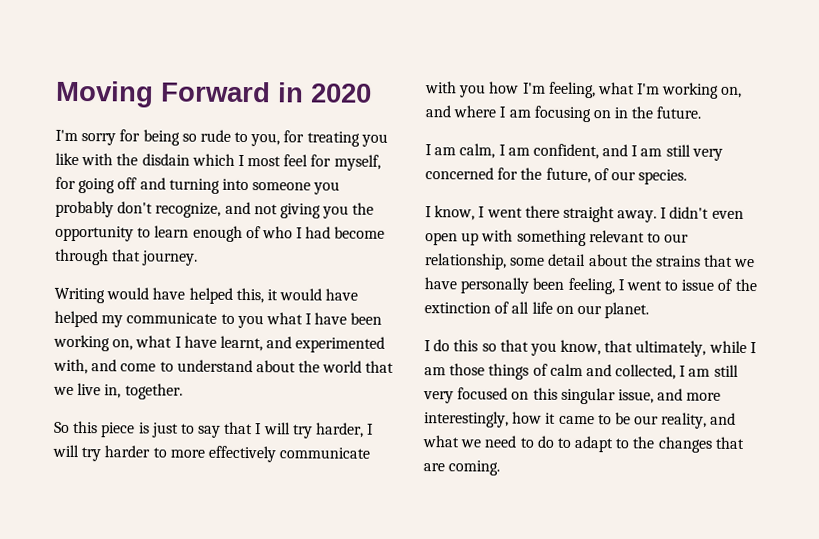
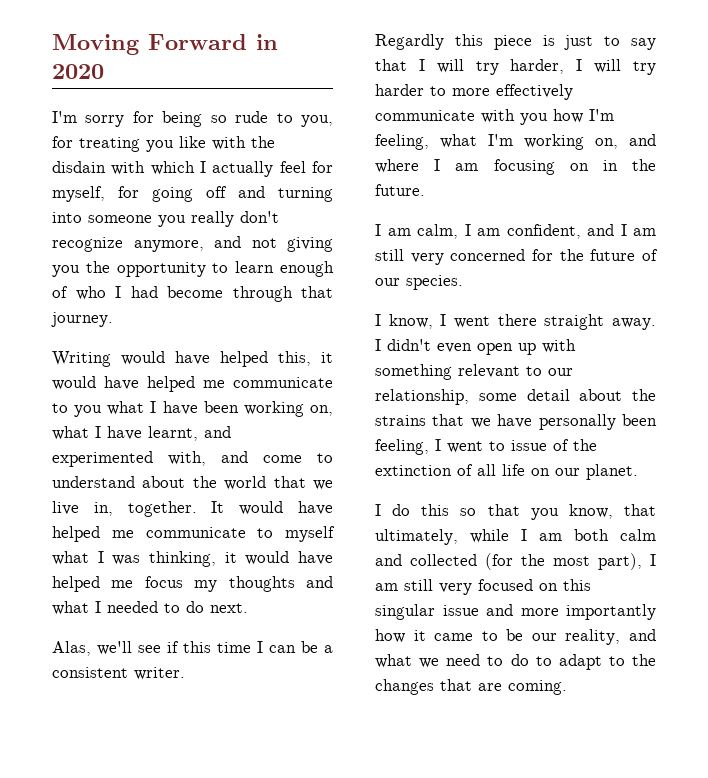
(190, 159) none -> [111,161,146,175] with
[247,156,282,167] most -> [212,161,274,177] actually
[55,200,222,218] probably don't recognize, -> [191,211,279,227] [52,237,204,252] really don't recognize anymore,
[101,315,124,328] my -> [203,380,225,388] me
[54,421,70,433] // So -> [211,501,333,515] [52,526,335,542] [52,551,333,567] [52,576,333,592] [52,601,248,615] [52,641,333,656] [52,667,185,680] [375,34,444,50] It would have helped me communicate to myself what I was thinking, it would have helped me focus my thoughts and what I needed to do next. // Alas, we'll see if this time I can be a consistent writer. // Regardly
[545,167,591,184] future, -> [590,249,636,261] future
[449,363,677,380] those things of calm and collected, -> [574,529,656,541] [375,553,642,570] both calm and collected (for the most part),
[617,389,654,404] issue, -> [442,605,479,616] issue
[424,411,509,428] interestingly, -> [566,604,656,620] importantly

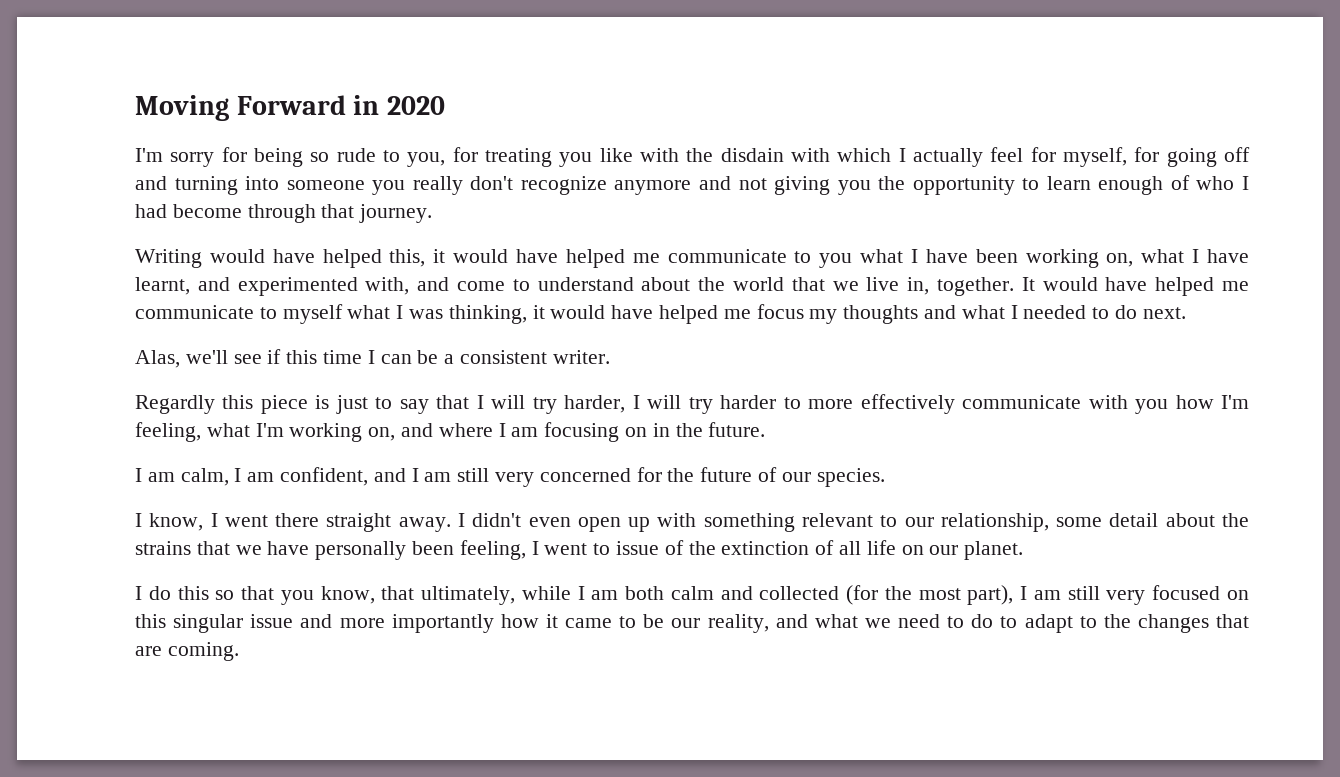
[133,240,204,252] anymore, -> [614,180,692,195] anymore

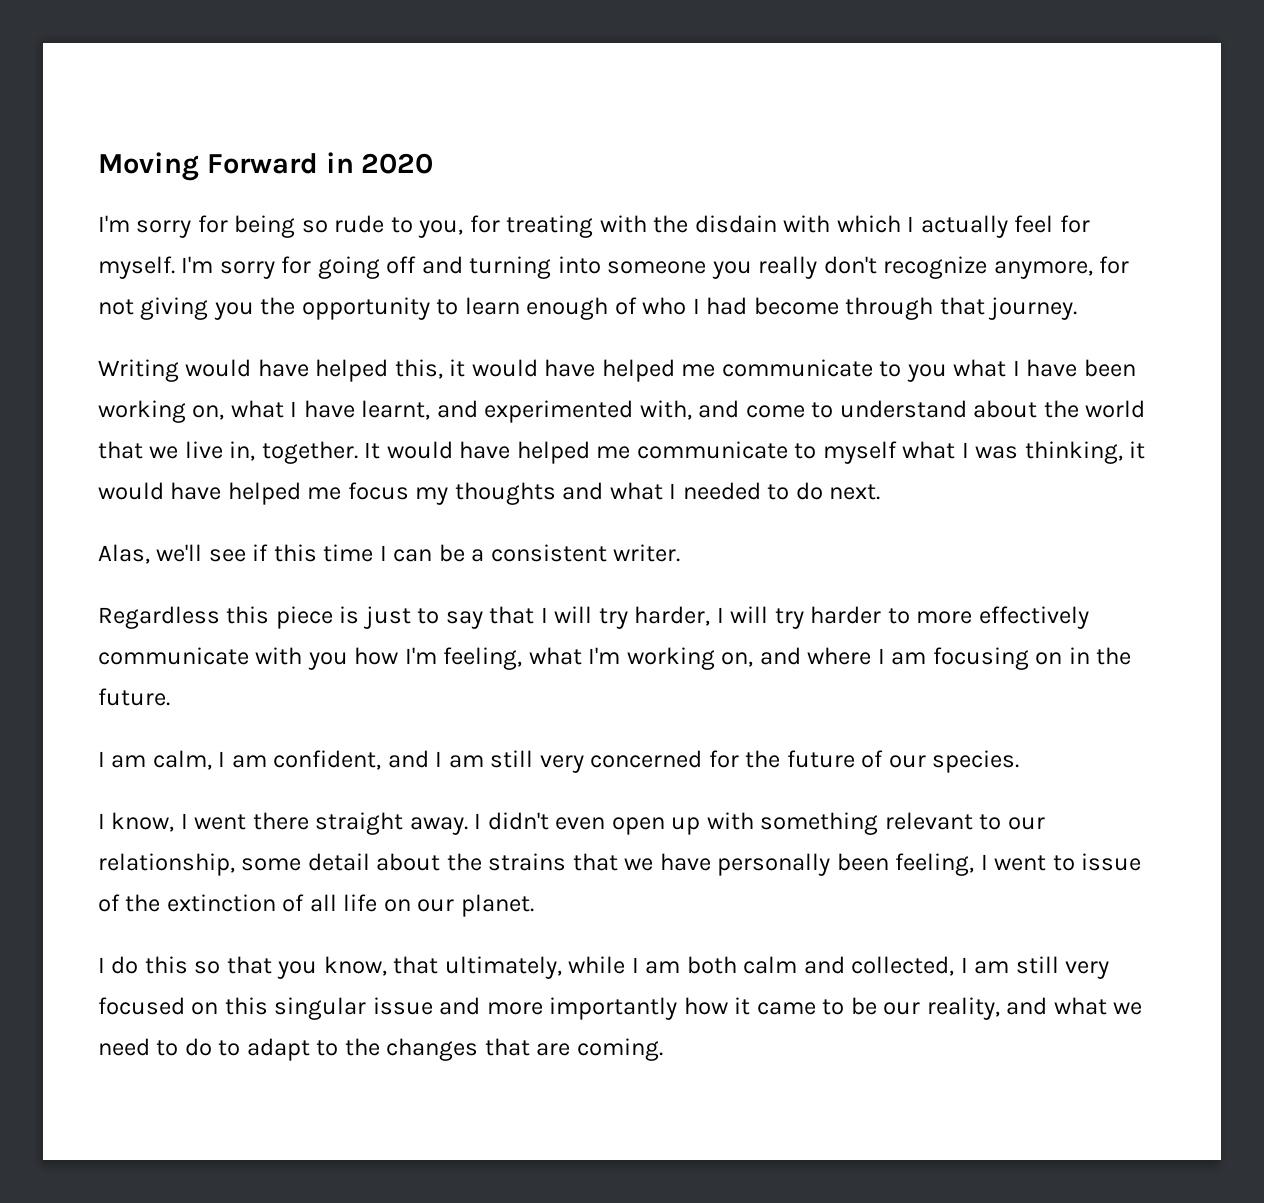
[559,148,633,167] you like -> (594, 226) none
[1063,147,1128,167] myself, -> [98,256,275,279] myself. I'm sorry
[614,176,731,195] anymore and -> [993,256,1130,279] anymore, for
[135,395,215,414] Regardly -> [98,606,220,629] Regardless
[759,585,1014,605] collected (for the most part), -> [851,956,955,976] collected,

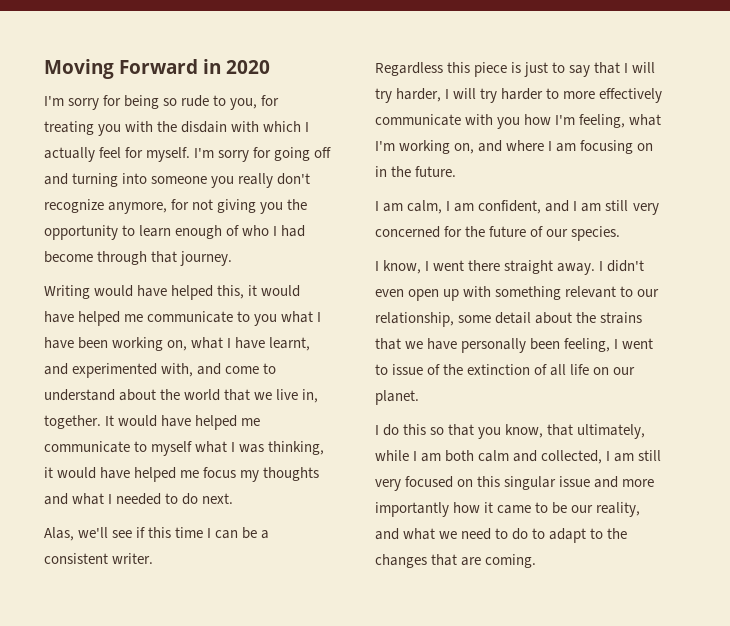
(594, 226) none -> [98,124,122,136] you

